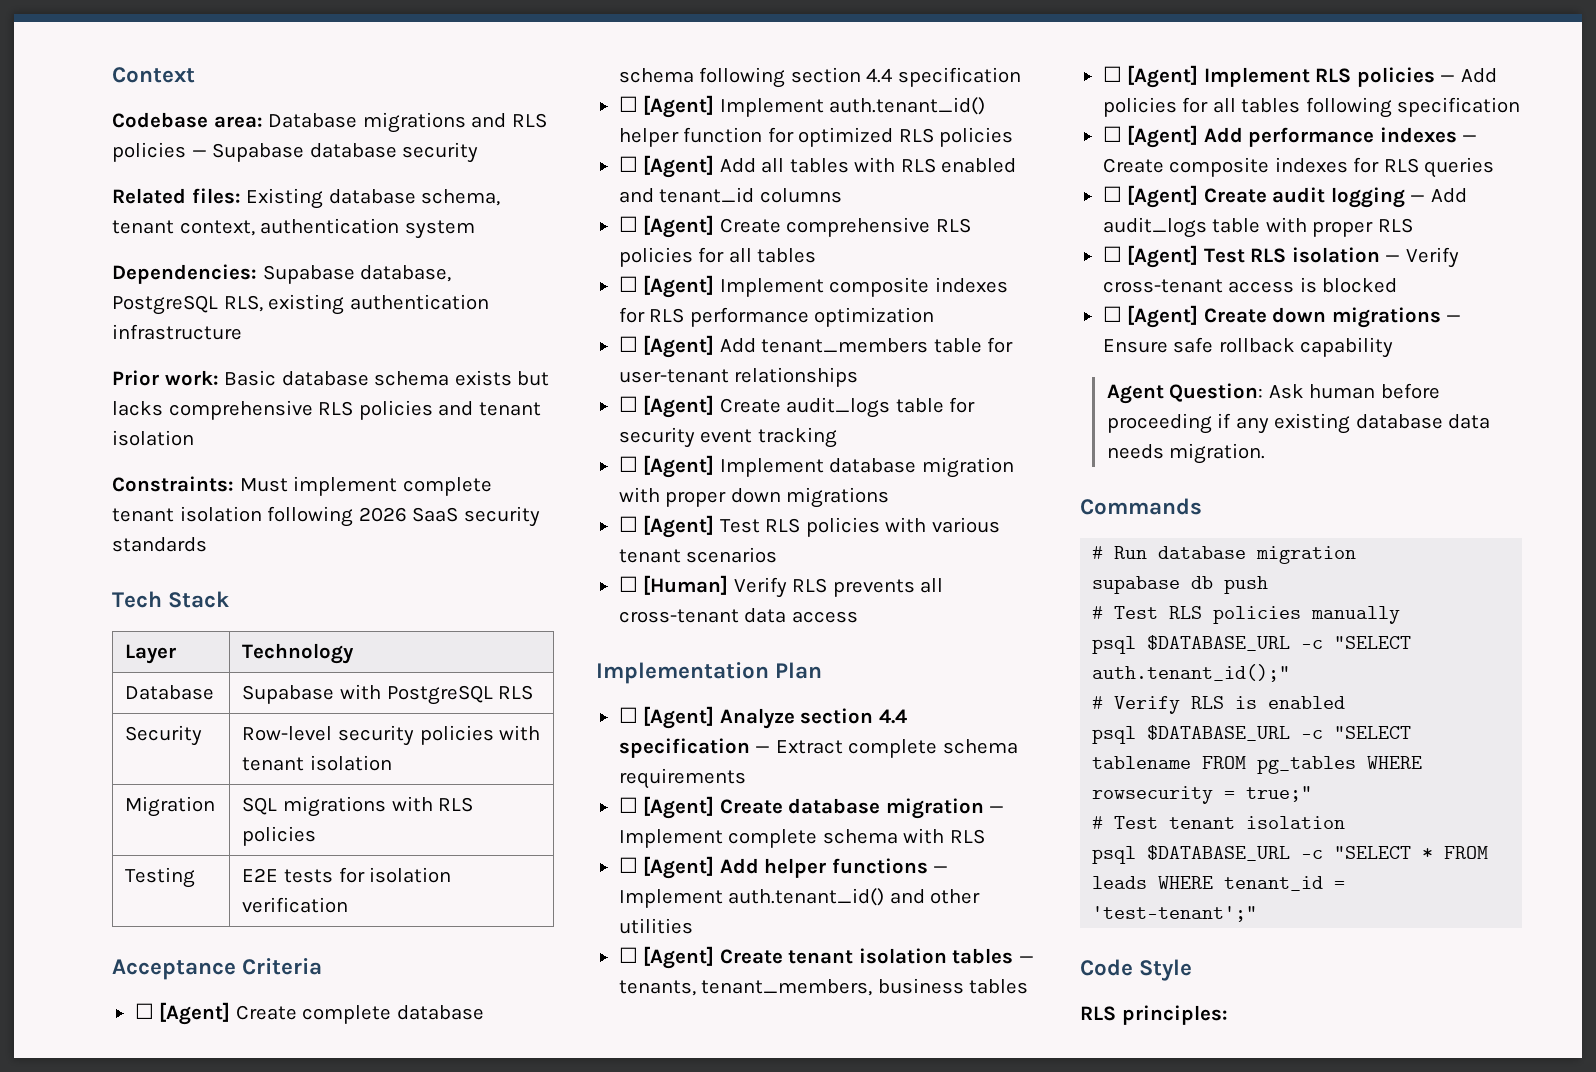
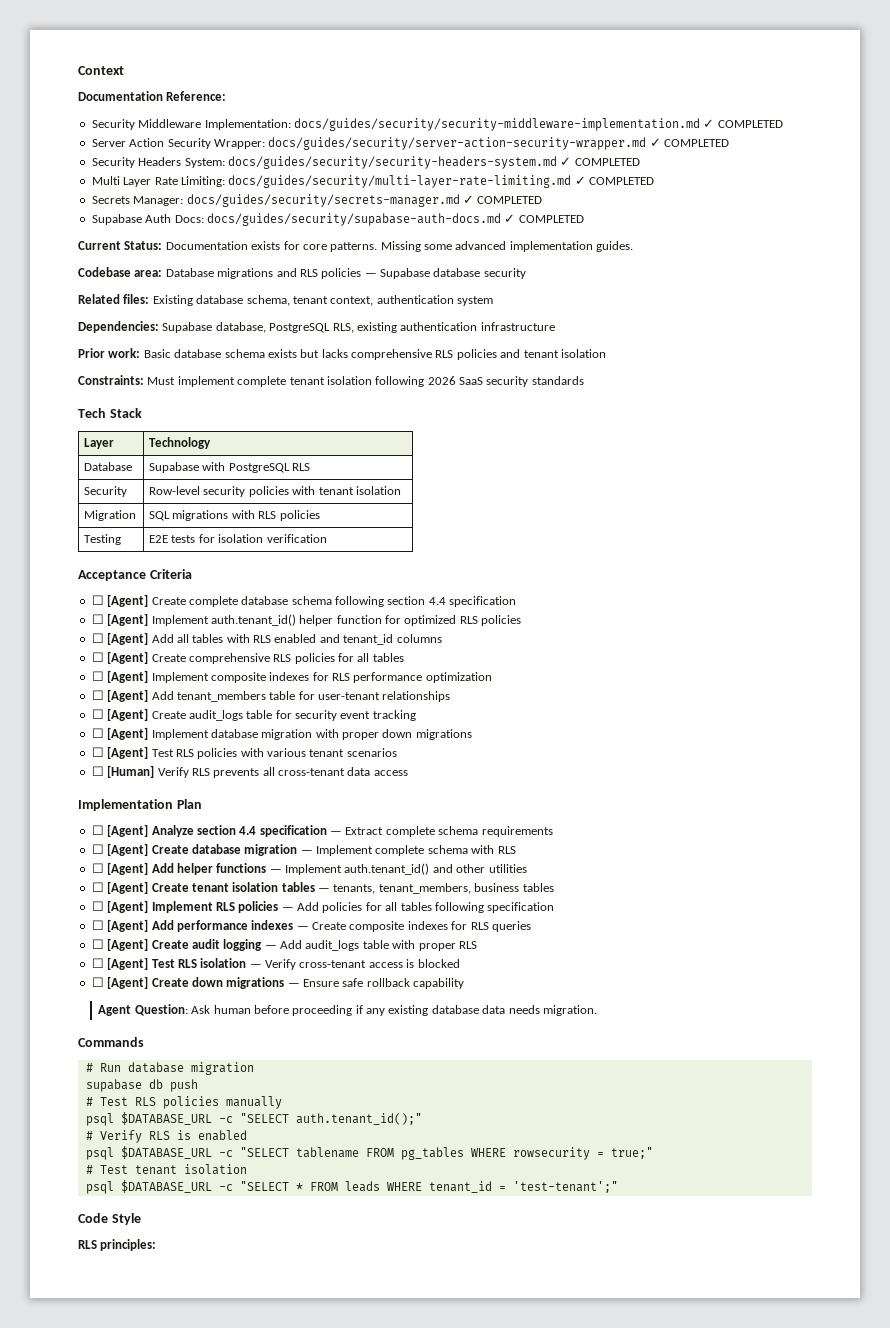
(195, 75) none -> [78,91,227,101] [91,118,783,131] [91,137,729,150] [91,156,640,169] [91,175,654,188] [91,194,543,207] [91,213,584,226] [78,241,634,252] // Documentation Reference: // Security Middleware Implementation: docs/guides/security/security-middleware-implementation.md ✓ COMPLETED // Server Action Security Wrapper: docs/guides/security/server-action-security-wrapper.md ✓ COMPLETED // Security Headers System: docs/guides/security/security-headers-system.md ✓ COMPLETED // Multi Layer Rate Limiting: docs/guides/security/multi-layer-rate-limiting.md ✓ COMPLETED // Secrets Manager: docs/guides/security/secrets-manager.md ✓ COMPLETED // Supabase Auth Docs: docs/guides/security/supabase-auth-docs.md ✓ COMPLETED // Current Status: Documentation exists for core patterns. Missing some advanced implementation guides.

